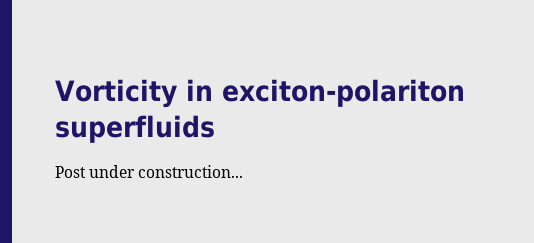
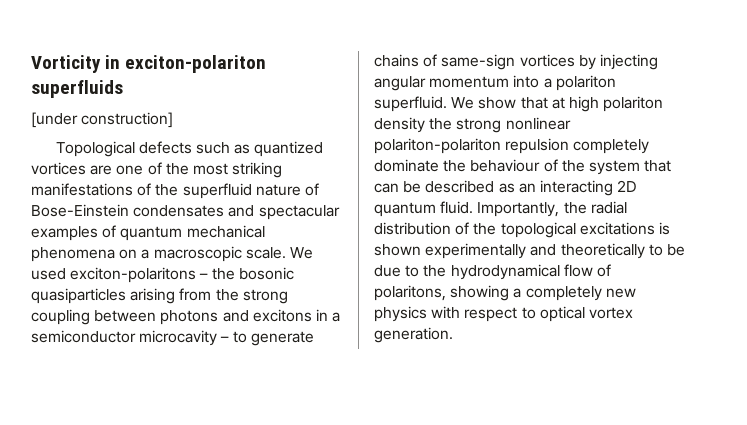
[55,165,244,178] Post under construction... -> [31,112,174,128] [55,141,324,157] [31,162,283,178] [31,183,319,199] [31,204,340,220] [31,225,265,241] [31,246,313,262] [31,267,294,283] [31,288,288,304] [31,309,341,325] [31,330,314,346] [374,54,658,70] [374,75,616,91] [374,96,664,112] [374,117,571,133] [374,138,650,154] [374,159,672,175] [374,180,638,196] [374,201,627,217] [374,222,670,238] [374,243,685,259] [374,264,611,280] [374,285,636,301] [374,306,633,322] [374,327,453,343] [under construction] // Topological defects such as quantized vortices are one of the most striking manifestations of the superfluid nature of Bose-Einstein condensates and spectacular examples of quantum mechanical phenomena on a macroscopic scale. We used exciton-polaritons – the bosonic quasiparticles arising from the strong coupling between photons and excitons in a semiconductor microcavity – to generate chains of same-sign vortices by injecting angular momentum into a polariton superfluid. We show that at high polariton density the strong nonlinear polariton-polariton repulsion completely dominate the behaviour of the system that can be described as an interacting 2D quantum fluid. Importantly, the radial distribution of the topological excitations is shown experimentally and theoretically to be due to the hydrodynamical flow of polaritons, showing a completely new physics with respect to optical vortex generation.

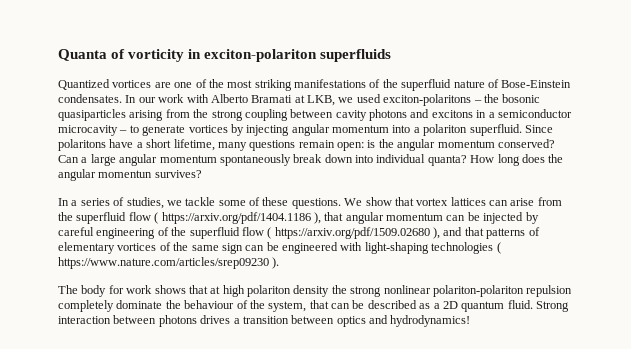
[31,55,101,73] Vorticity -> [58,49,185,62] Quanta of vorticity
[31,112,174,128] [55,141,324,157] [under construction] // Topological defects such as quantized -> [58,79,110,90] Quantized
[133,205,340,220] [31,225,265,241] [31,246,313,262] condensates and spectacular examples of quantum mechanical phenomena on a macroscopic scale. We -> [58,94,354,106] condensates. In our work with Alberto Bramati at LKB, we
(157, 316) none -> [335,110,367,121] cavity
[374,54,516,70] chains of same-sign -> (186, 130) none
[451,97,517,109] We show -> [524,125,553,133] [58,139,555,151] [58,154,564,166] [58,169,202,181] [58,197,562,209] [58,212,539,224] [58,227,540,239] [58,242,501,254] [58,257,280,269] [58,285,186,297] Since polaritons have a short lifetime, many questions remain open: is the angular momentum conserved? Can a large angular momentum spontaneously break down into individual quanta? How long does the angular momentun survives? // In a series of studies, we tackle some of these questions. We show that vortex lattices can arise from the superfluid flow ( https://arxiv.org/pdf/1404.1186 ), that angular momentum can be injected by careful engineering of the superfluid flow ( https://arxiv.org/pdf/1509.02680 ), and that patterns of elementary vortices of the same sign can be engineered with light-shaping technologies ( https://www.nature.com/articles/srep09230 ). // The body for work shows
[588,160,640,175] system -> [268,301,307,312] system,
[518,180,613,196] an interacting -> [433,303,440,309] a
[477,201,627,217] [374,222,670,238] [374,243,685,259] [374,264,611,280] [374,285,636,301] [374,306,633,322] [374,327,453,343] Importantly, the radial distribution of the topological excitations is shown experimentally and theoretically to be due to the hydrodynamical flow of polaritons, showing a completely new physics with respect to optical vortex generation. -> [536,301,569,312] [58,315,471,327] Strong interaction between photons drives a transition between optics and hydrodynamics!

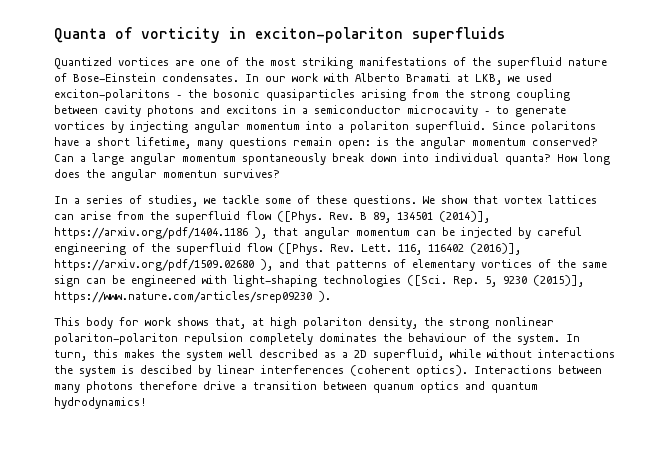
[154,212,159,224] ( -> [277,211,490,223] ([Phys. Rev. B 89, 134501 (2014)],
[267,227,272,239] ( -> [278,243,521,255] ([Phys. Rev. Lett. 116, 116402 (2016)],
[496,242,501,254] ( -> [407,275,584,287] ([Sci. Rep. 5, 9230 (2015)],
[58,285,78,294] The -> [54,317,80,326] This
[188,285,208,294] that -> [215,317,246,329] that,
[293,285,330,297] density -> [368,317,418,329] density,
[116,300,163,309] dominate -> [319,333,377,342] dominates
[268,300,569,312] [58,315,231,327] system, that can be described as a 2D quantum fluid. Strong interaction between photons drives -> [517,334,580,345] [54,349,615,361] [54,365,602,377] [54,381,235,393] system. In turn, this makes the system well described as a 2D superfluid, while without interactions the system is descibed by linear interferences (coherent optics). Interactions between many photons therefore drive
(335, 319) none -> [373,384,414,393] quanum
(388, 319) none -> [491,382,538,393] quantum

